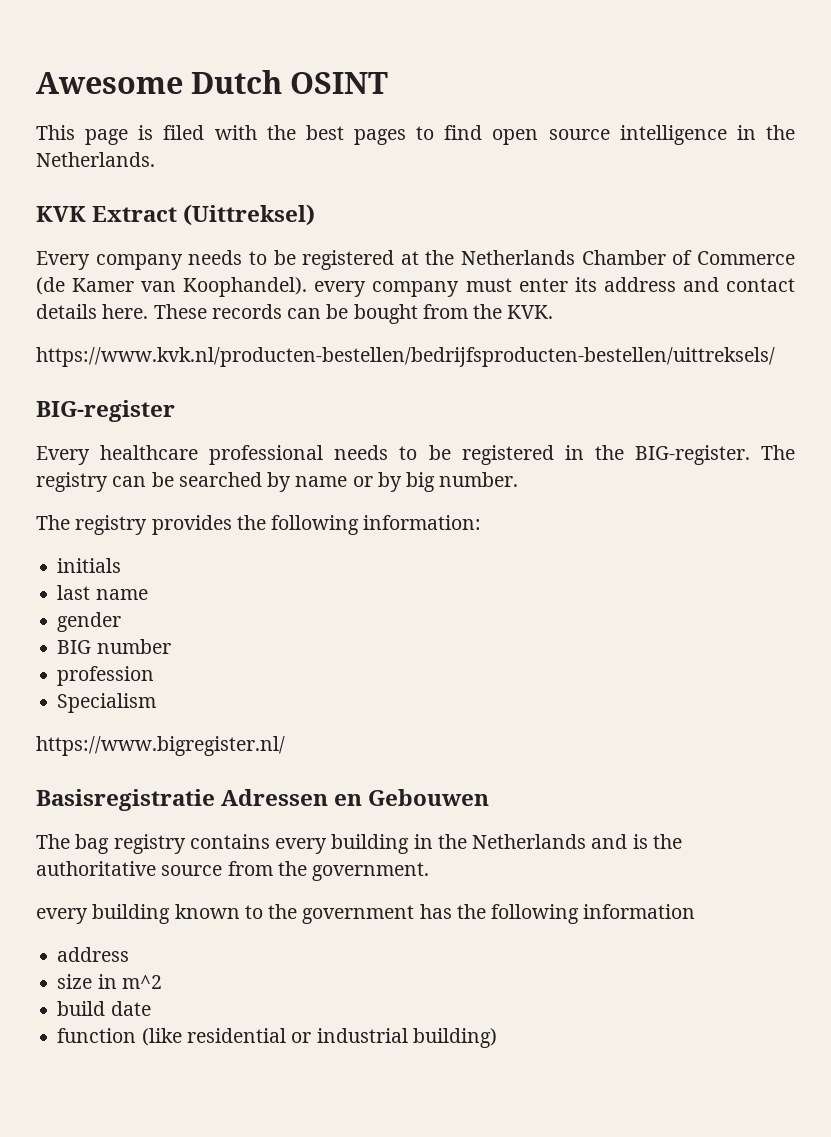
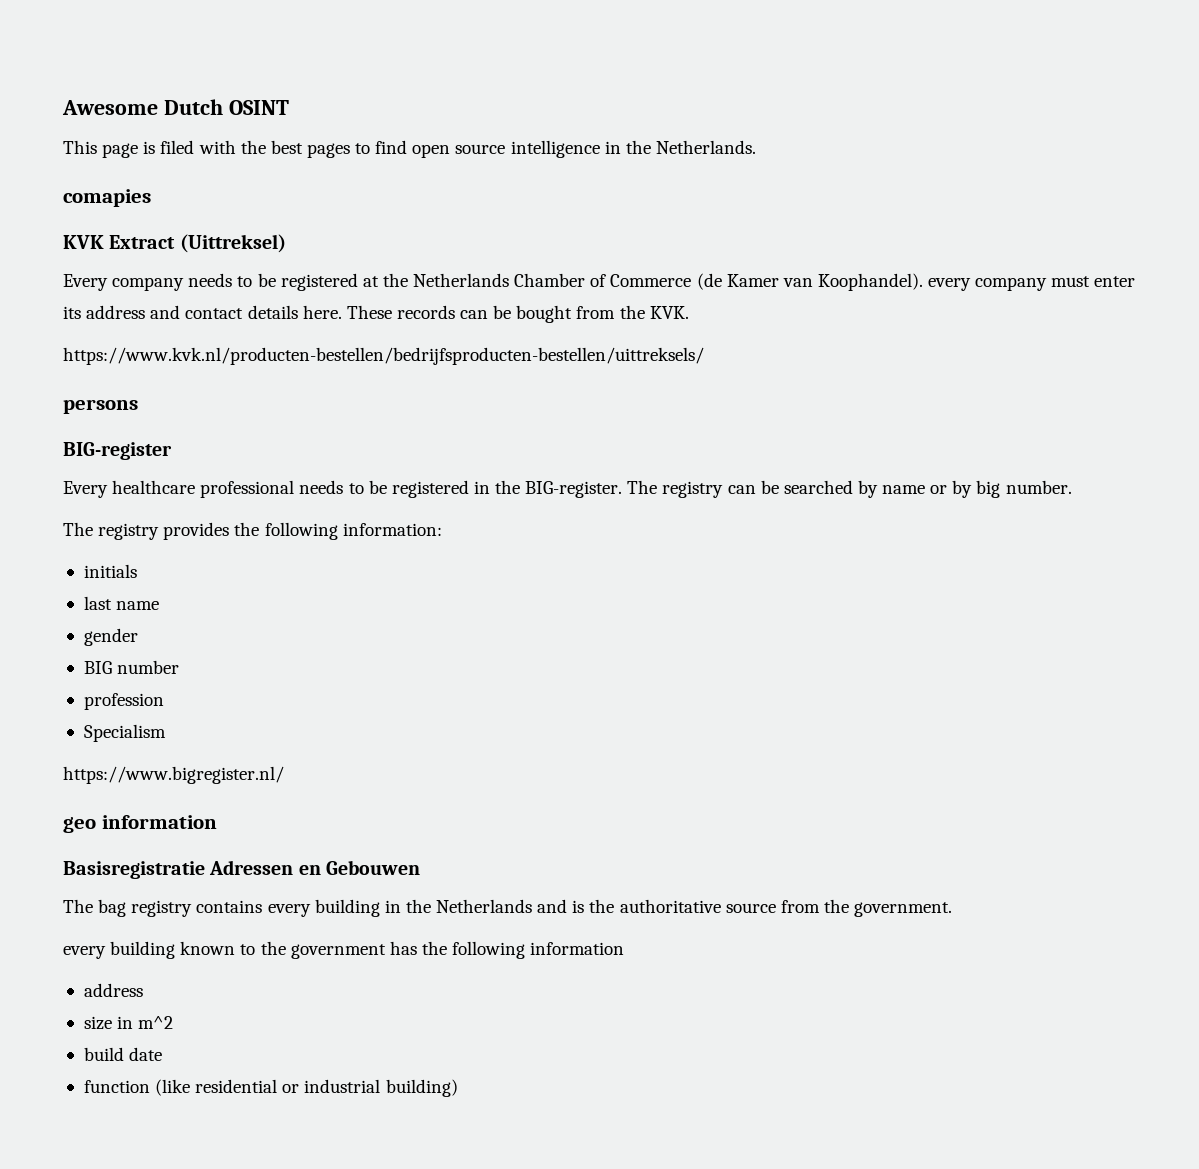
(155, 159) none -> [63,189,151,207] // comapies
(775, 357) none -> [63,399,138,414] // persons
(285, 746) none -> [63,815,217,833] // geo information

